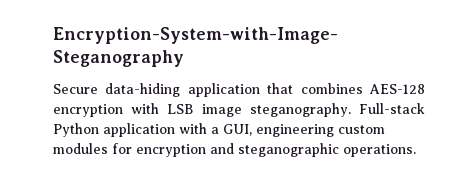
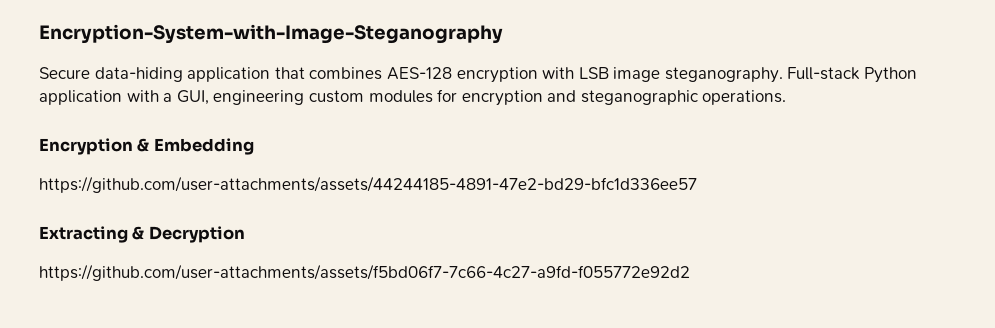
(416, 150) none -> [39,138,254,155] [39,176,697,193] [39,226,245,243] [39,264,690,281] // Encryption & Embedding // https://github.com/user-attachments/assets/44244185-4891-47e2-bd29-bfc1d336ee57 // Extracting & Decryption // https://github.com/user-attachments/assets/f5bd06f7-7c66-4c27-a9fd-f055772e92d2

